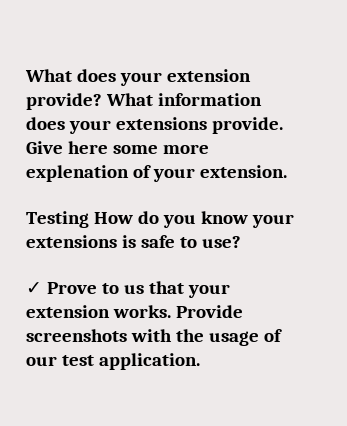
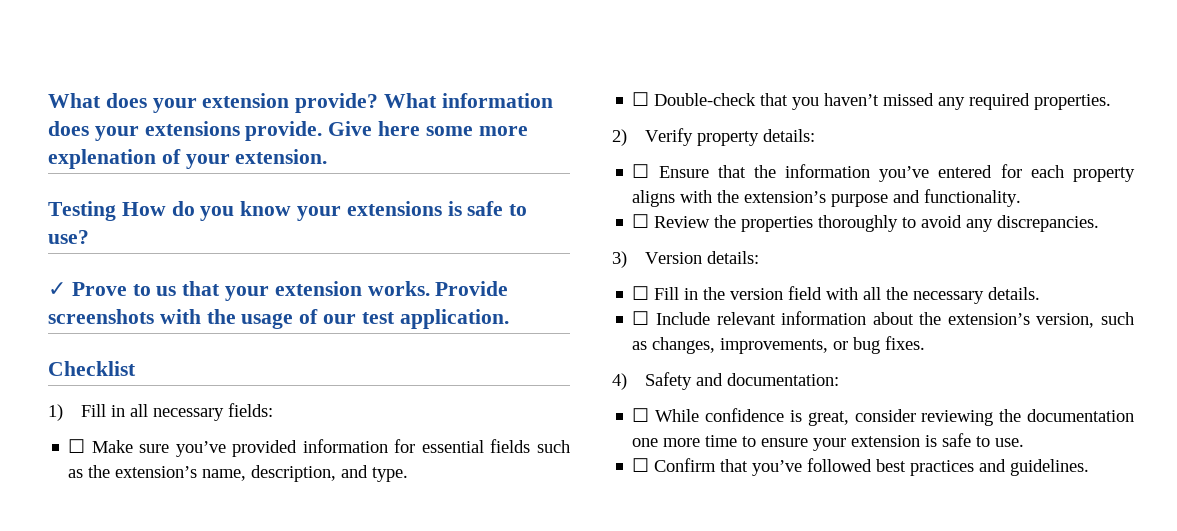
(200, 361) none -> [48,361,136,376] [48,403,273,421] [68,439,570,457] [68,465,409,482] [632,92,1112,110] [612,128,815,146] [632,164,1135,182] [632,189,1022,207] [632,214,1100,232] [612,251,759,268] [632,286,1041,304] [632,311,1134,328] [632,336,926,354] [612,372,839,390] [632,408,1134,426] [632,433,1025,451] [632,458,1090,476] // Checklist // 1) Fill in all necessary fields: // ☐ Make sure you’ve provided information for essential fields such as the extension’s name, description, and type. // ☐ Double-check that you haven’t missed any required properties. // 2) Verify property details: // ☐ Ensure that the information you’ve entered for each property aligns with the extension’s purpose and functionality. // ☐ Review the properties thoroughly to avoid any discrepancies. // 3) Version details: // ☐ Fill in the version field with all the necessary details. // ☐ Include relevant information about the extension’s version, such as changes, improvements, or bug fixes. // 4) Safety and documentation: // ☐ While confidence is great, consider reviewing the documentation one more time to ensure your extension is safe to use. // ☐ Confirm that you’ve followed best practices and guidelines.

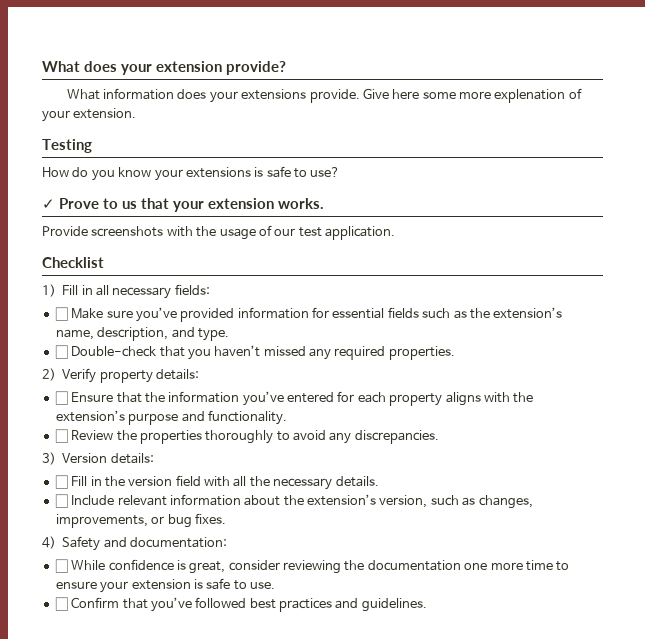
(379, 103) none -> (286, 68) //
(116, 211) none -> (92, 146) //
(430, 288) none -> (324, 203) //

